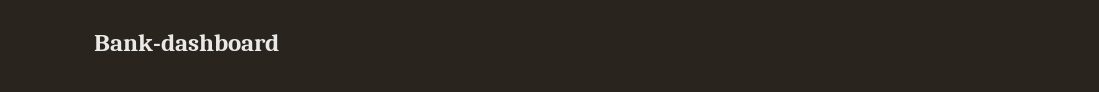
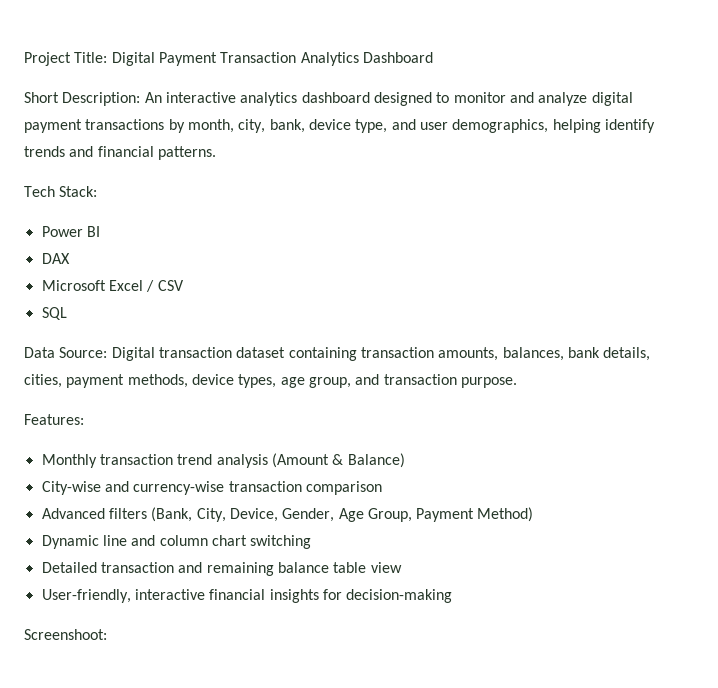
[94,34,279,51] Bank-dashboard -> [24,52,433,66] [24,92,633,106] [24,119,655,133] [24,146,216,160] [24,186,98,197] [41,226,100,237] [41,253,70,264] [41,280,184,292] [41,307,67,320] [24,347,651,361] [24,374,517,388] [24,414,84,425] [41,453,405,468] [41,481,382,495] [41,507,534,522] [41,535,312,549] [41,562,402,576] [41,589,453,603] [24,629,107,640] Project Title: Digital Payment Transaction Analytics Dashboard // Short Description: An interactive analytics dashboard designed to monitor and analyze digital payment transactions by month, city, bank, device type, and user demographics, helping identify trends and financial patterns. // Tech Stack: // Power BI // DAX // Microsoft Excel / CSV // SQL // Data Source: Digital transaction dataset containing transaction amounts, balances, bank details, cities, payment methods, device types, age group, and transaction purpose. // Features: // Monthly transaction trend analysis (Amount & Balance) // City-wise and currency-wise transaction comparison // Advanced filters (Bank, City, Device, Gender, Age Group, Payment Method) // Dynamic line and column chart switching // Detailed transaction and remaining balance table view // User-friendly, interactive financial insights for decision-making // Screenshoot:

